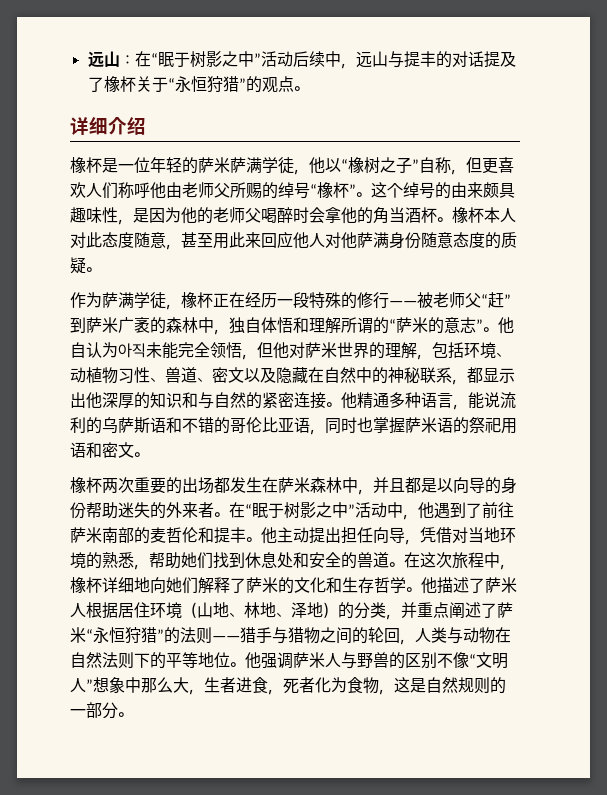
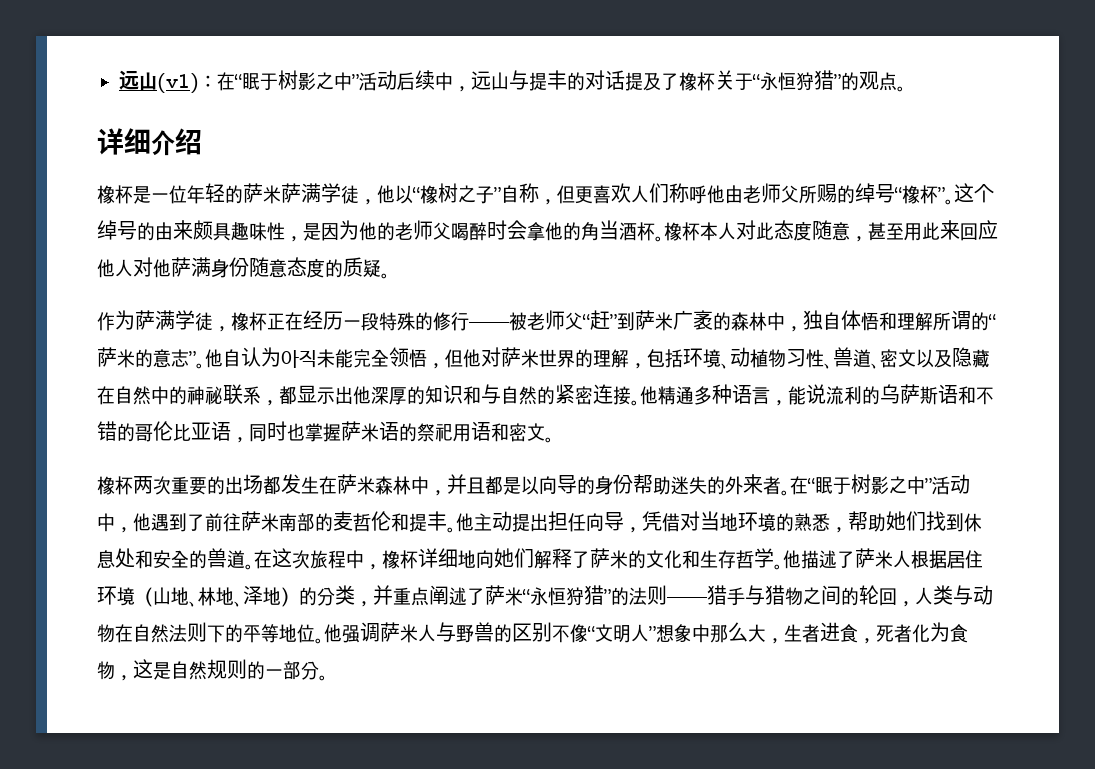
[87,51,120,68] 远山 -> [119,70,199,94] 远山(v1)

